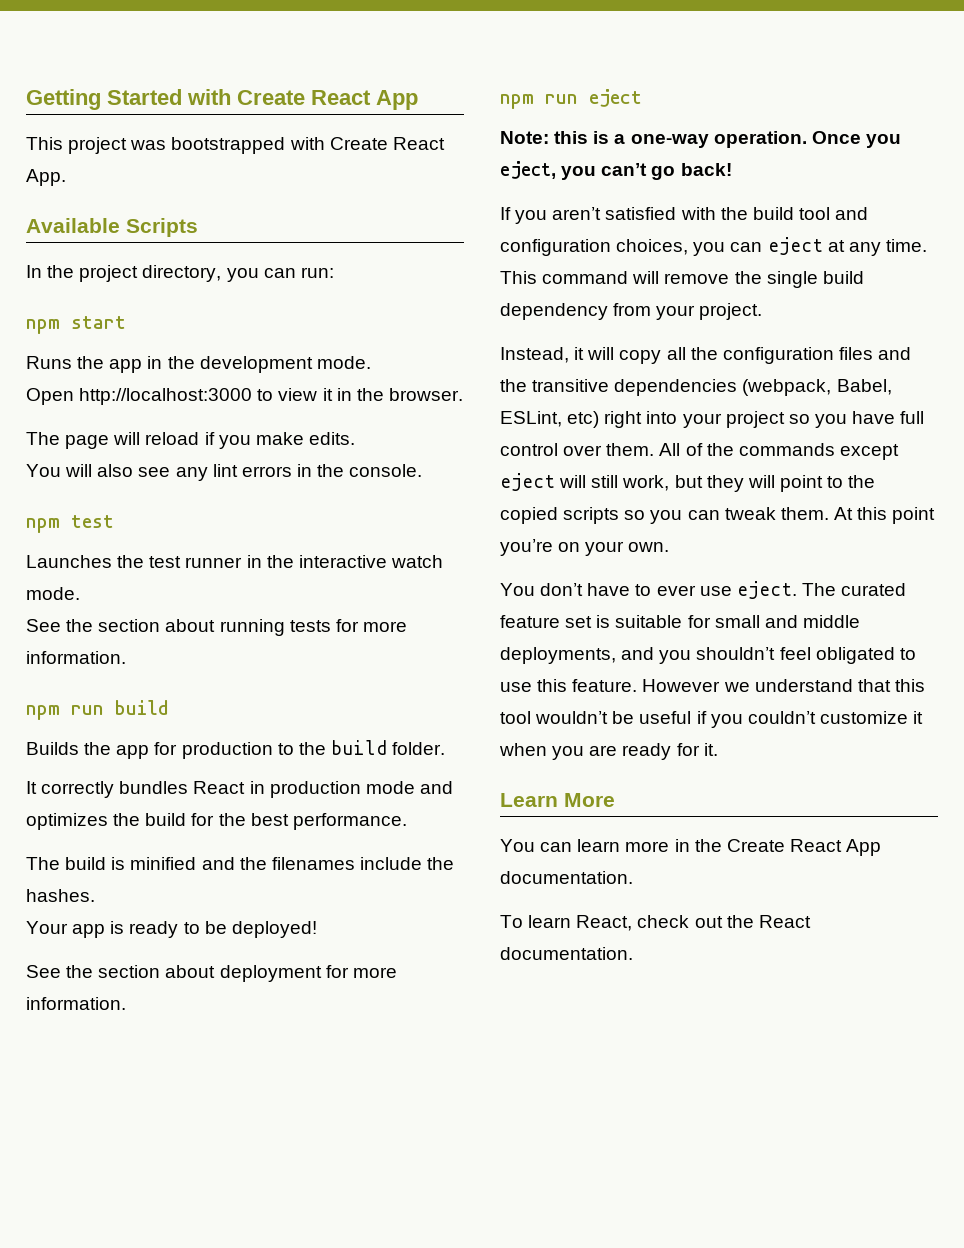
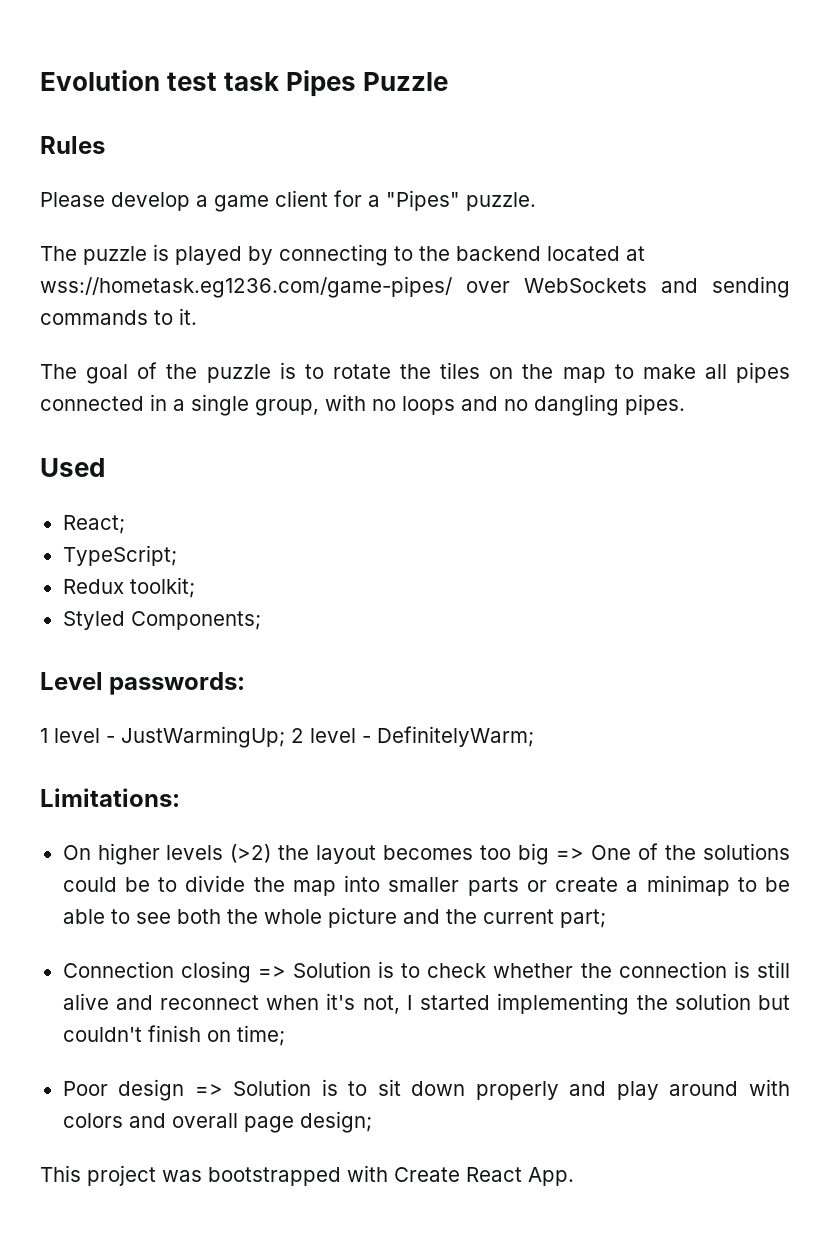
[26,89,418,110] Getting Started with Create React App -> [40,70,449,97] [40,136,105,154] [40,190,536,212] [40,244,645,266] [40,276,790,298] [40,308,197,325] [40,362,790,384] [40,394,685,416] [40,458,105,477] [62,515,125,534] [62,545,177,566] [62,577,195,598] [62,611,261,630] [40,672,246,695] [40,726,534,748] [40,788,180,807] [62,843,791,865] [62,875,791,896] [62,907,606,928] [62,961,790,983] [62,993,791,1015] [62,1025,285,1046] [62,1079,791,1101] [62,1111,372,1133] Evolution test task Pipes Puzzle // Rules // Please develop a game client for a "Pipes" puzzle. // The puzzle is played by connecting to the backend located at wss://hometask.eg1236.com/game-pipes/ over WebSockets and sending commands to it. // The goal of the puzzle is to rotate the tiles on the map to make all pipes connected in a single group, with no loops and no dangling pipes. // Used // React; // TypeScript; // Redux toolkit; // Styled Components; // Level passwords: // 1 level - JustWarmingUp; 2 level - DefinitelyWarm; // Limitations: // On higher levels (>2) the layout becomes too big => One of the solutions could be to divide the map into smaller parts or create a minimap to be able to see both the whole picture and the current part; // Connection closing => Solution is to check whether the connection is still alive and reconnect when it's not, I started implementing the solution but couldn't finish on time; // Poor design => Solution is to sit down properly and play around with colors and overall page design;
[26,218,198,237] [26,265,334,282] [26,316,126,334] [26,356,371,373] [26,388,463,405] [26,432,355,449] [26,464,423,481] [26,515,114,533] [26,555,443,568] [26,587,80,600] [26,619,407,636] [26,651,126,664] [26,700,169,720] [26,740,446,759] [26,781,453,798] [26,813,407,830] [26,857,455,870] [26,889,95,902] [26,921,317,938] [26,965,397,982] [26,997,126,1010] [500,89,642,109] [500,131,901,148] [500,161,732,180] [500,207,869,224] [500,237,927,256] [500,271,864,288] [500,303,763,320] [500,347,912,364] [500,379,892,396] [500,411,925,428] [500,443,899,460] [500,473,876,492] [500,507,936,524] [500,539,670,556] [500,581,907,599] [500,615,860,628] [500,647,916,664] [500,679,925,692] [500,711,924,728] [499,743,718,760] [500,793,615,807] [500,839,882,856] [500,871,633,884] [500,915,811,931] [500,947,633,960] // Available Scripts // In the project directory, you can run: // npm start // Runs the app in the development mode. // Open http://localhost:3000 to view it in the browser. // The page will reload if you make edits. // You will also see any lint errors in the console. // npm test // Launches the test runner in the interactive watch mode. // See the section about running tests for more information. // npm run build // Builds the app for production to the build folder. // It correctly bundles React in production mode and optimizes the build for the best performance. // The build is minified and the filenames include the hashes. // Your app is ready to be deployed! // See the section about deployment for more information. // npm run eject // Note: this is a one-way operation. Once you eject, you can’t go back! // If you aren’t satisfied with the build tool and configuration choices, you can eject at any time. This command will remove the single build dependency from your project. // Instead, it will copy all the configuration files and the transitive dependencies (webpack, Babel, ESLint, etc) right into your project so you have full control over them. All of the commands except eject will still work, but they will point to the copied scripts so you can tweak them. At this point you’re on your own. // You don’t have to ever use eject. The curated feature set is suitable for small and middle deployments, and you shouldn’t feel obligated to use this feature. However we understand that this tool wouldn’t be useful if you couldn’t customize it when you are ready for it. // Learn More // You can learn more in the Create React App documentation. // To learn React, check out the React documentation. -> (574, 1176) none

